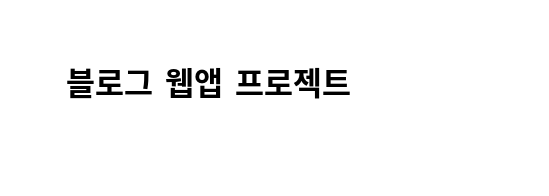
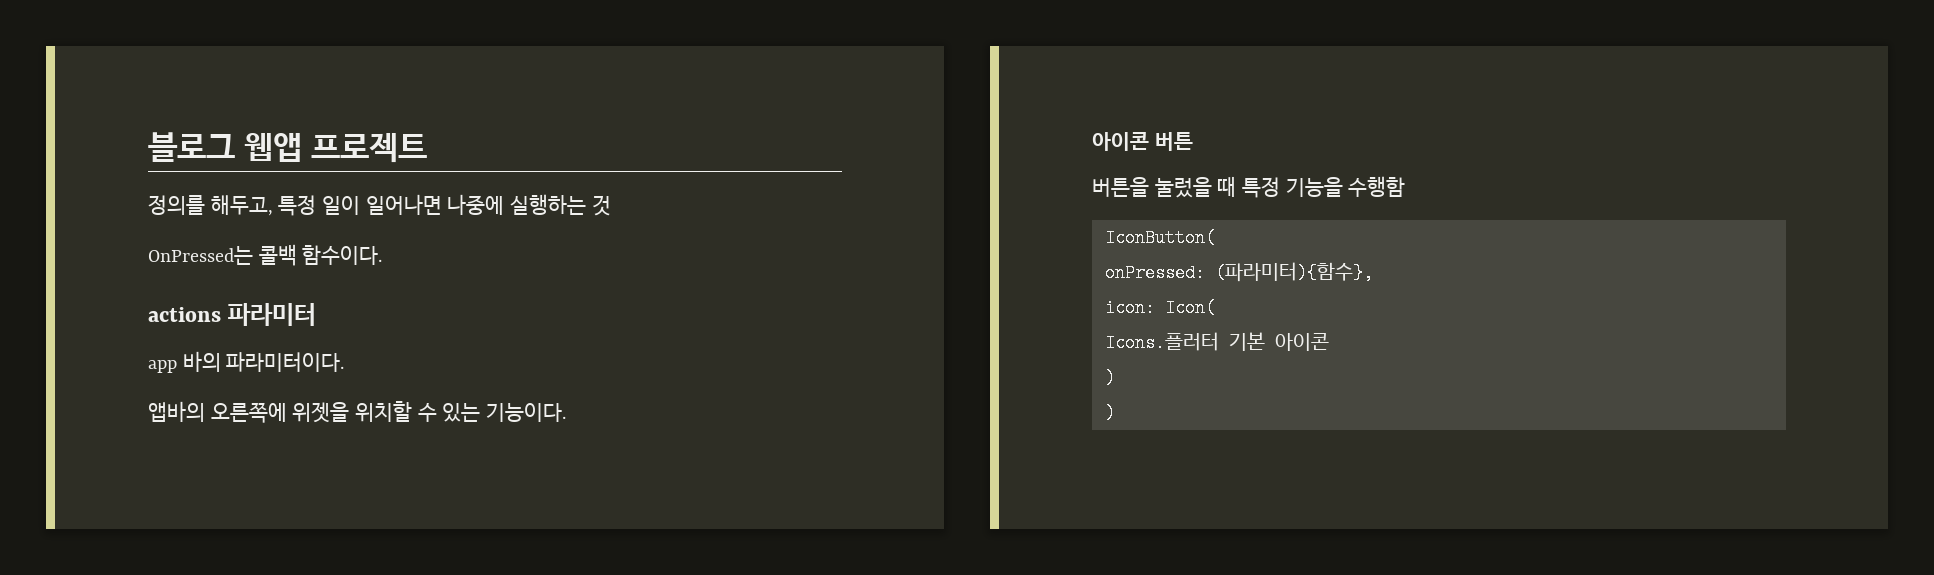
(351, 83) none -> [148,194,611,216] [148,244,383,266] [148,303,316,326] [148,351,345,373] [148,401,567,423] [1092,132,1193,151] [1092,176,1406,198] [1104,229,1215,247] [1104,262,1373,282] [1104,299,1215,317] [1104,332,1329,352] [1104,369,1115,387] [1104,404,1115,422] // 정의를 해두고, 특정 일이 일어나면 나중에 실행하는 것 // OnPressed는 콜백 함수이다. // actions 파라미터 // app 바의 파라미터이다. // 앱바의 오른쪽에 위젯을 위치할 수 있는 기능이다. // 아이콘 버튼 // 버튼을 눌렀을 때 특정 기능을 수행함 // IconButton( // onPressed: (파라미터){함수}, // icon: Icon( // Icons.플러터 기본 아이콘 // ) // )

